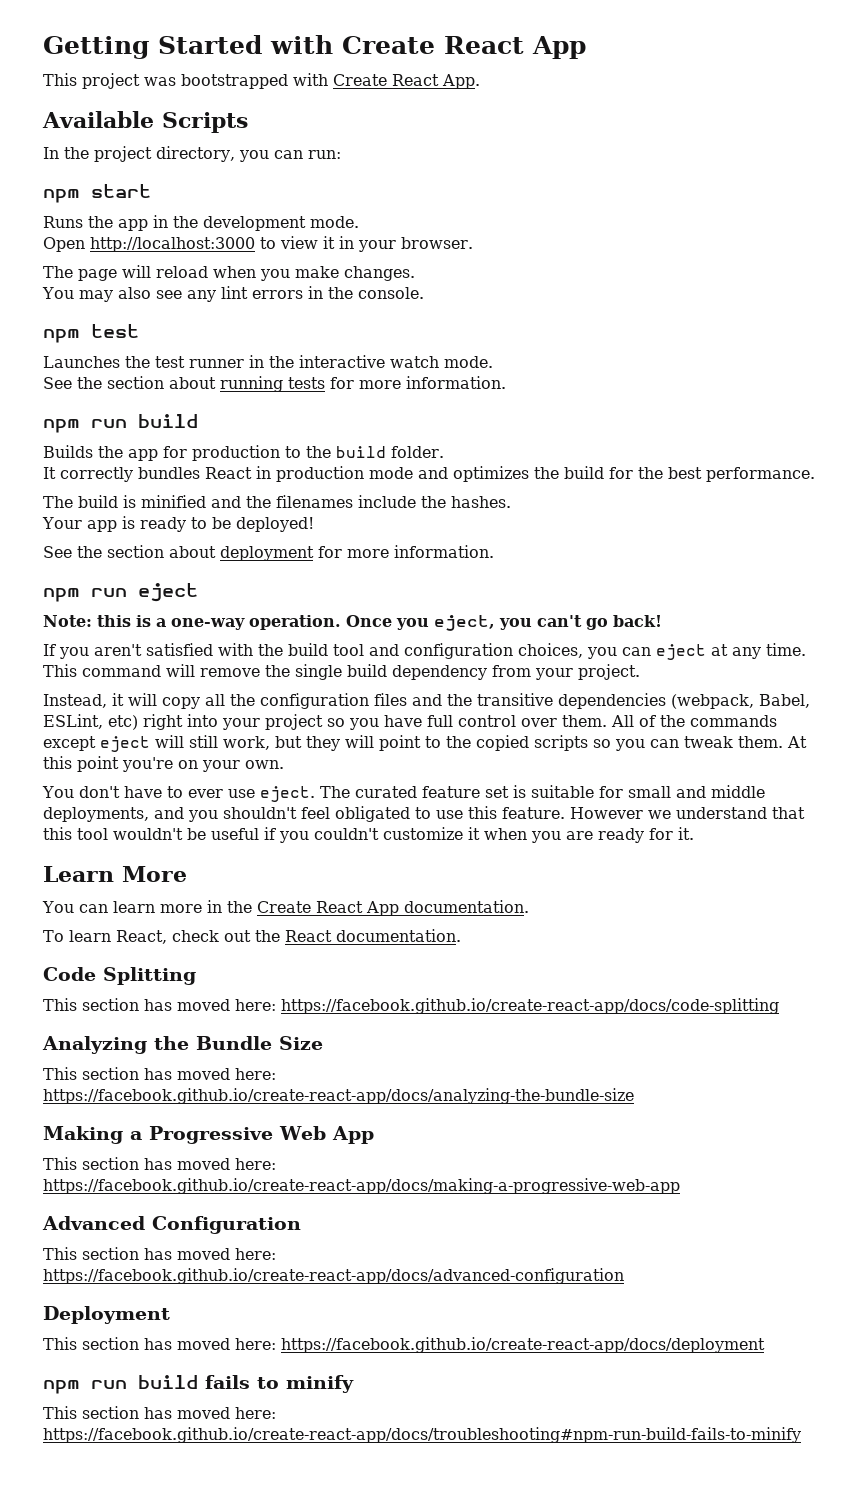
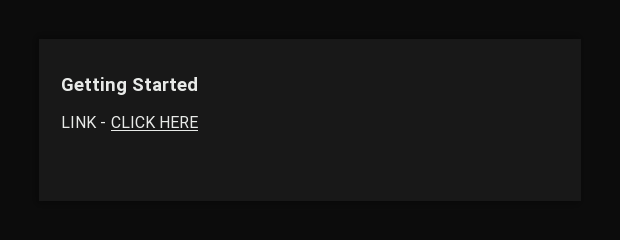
[270,35,586,59] [43,73,480,89] [42,111,248,133] [43,146,341,162] [43,184,151,203] [43,215,359,231] [43,236,473,252] [43,265,415,281] [42,286,424,302] [43,324,139,343] [43,355,493,368] [43,376,506,392] [43,414,198,433] [43,445,444,461] [43,466,815,482] [43,495,511,508] [42,516,314,532] [43,545,494,561] [43,583,198,602] [43,615,662,631] [43,643,806,660] [43,664,640,680] [43,693,810,709] [43,714,777,730] [43,735,807,752] [43,756,284,772] [42,785,765,802] [43,806,805,822] [43,827,694,843] [43,866,187,882] [42,900,529,916] [43,929,461,944] [43,967,196,985] [43,998,779,1014] [42,1036,323,1054] [43,1067,276,1080] [43,1088,634,1104] [43,1126,374,1144] [43,1157,276,1170] [43,1178,680,1194] [42,1216,301,1234] [43,1247,276,1260] [43,1268,624,1284] [43,1306,170,1324] [43,1337,765,1353] [43,1375,354,1394] [43,1406,276,1419] [43,1427,801,1443] with Create React App // This project was bootstrapped with Create React App. // Available Scripts // In the project directory, you can run: // npm start // Runs the app in the development mode. // Open http://localhost:3000 to view it in your browser. // The page will reload when you make changes. // You may also see any lint errors in the console. // npm test // Launches the test runner in the interactive watch mode. // See the section about running tests for more information. // npm run build // Builds the app for production to the build folder. // It correctly bundles React in production mode and optimizes the build for the best performance. // The build is minified and the filenames include the hashes. // Your app is ready to be deployed! // See the section about deployment for more information. // npm run eject // Note: this is a one-way operation. Once you eject, you can't go back! // If you aren't satisfied with the build tool and configuration choices, you can eject at any time. This command will remove the single build dependency from your project. // Instead, it will copy all the configuration files and the transitive dependencies (webpack, Babel, ESLint, etc) right into your project so you have full control over them. All of the commands except eject will still work, but they will point to the copied scripts so you can tweak them. At this point you're on your own. // You don't have to ever use eject. The curated feature set is suitable for small and middle deployments, and you shouldn't feel obligated to use this feature. However we understand that this tool wouldn't be useful if you couldn't customize it when you are ready for it. // Learn More // You can learn more in the Create React App documentation. // To learn React, check out the React documentation. // Code Splitting // This section has moved here: https://facebook.github.io/create-react-app/docs/code-splitting // Analyzing the Bundle Size // This section has moved here: https://facebook.github.io/create-react-app/docs/analyzing-the-bundle-size // Making a Progressive Web App // This section has moved here: https://facebook.github.io/create-react-app/docs/making-a-progressive-web-app // Advanced Configuration // This section has moved here: https://facebook.github.io/create-react-app/docs/advanced-configuration // Deployment // This section has moved here: https://facebook.github.io/create-react-app/docs/deployment // npm run build fails to minify // This section has moved here: https://facebook.github.io/create-react-app/docs/troubleshooting#npm-run-build-fails-to-minify -> [61,116,198,128] // LINK - CLICK HERE

